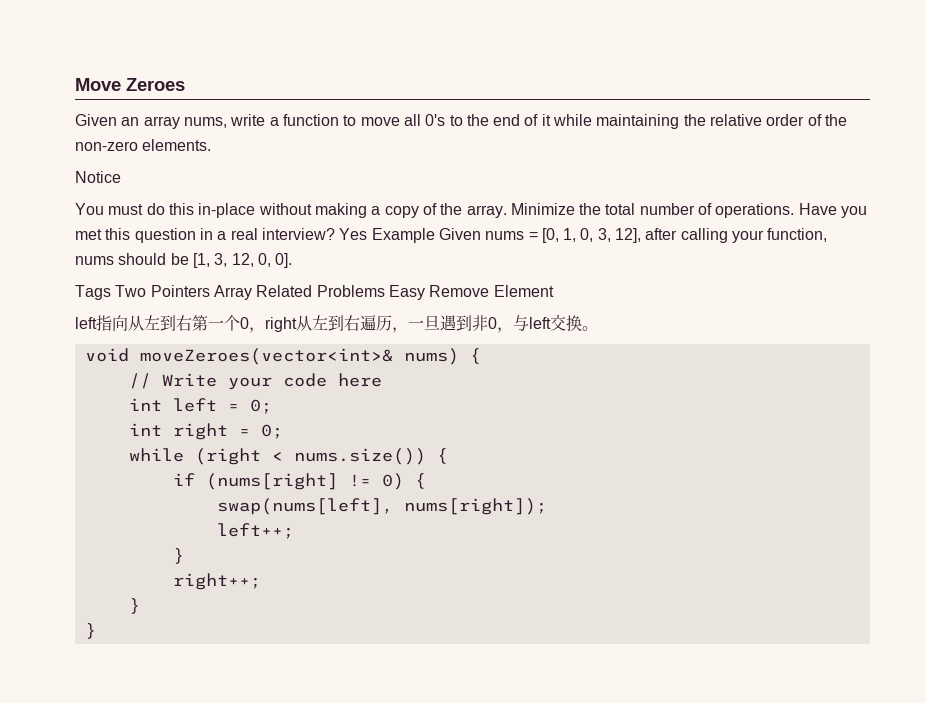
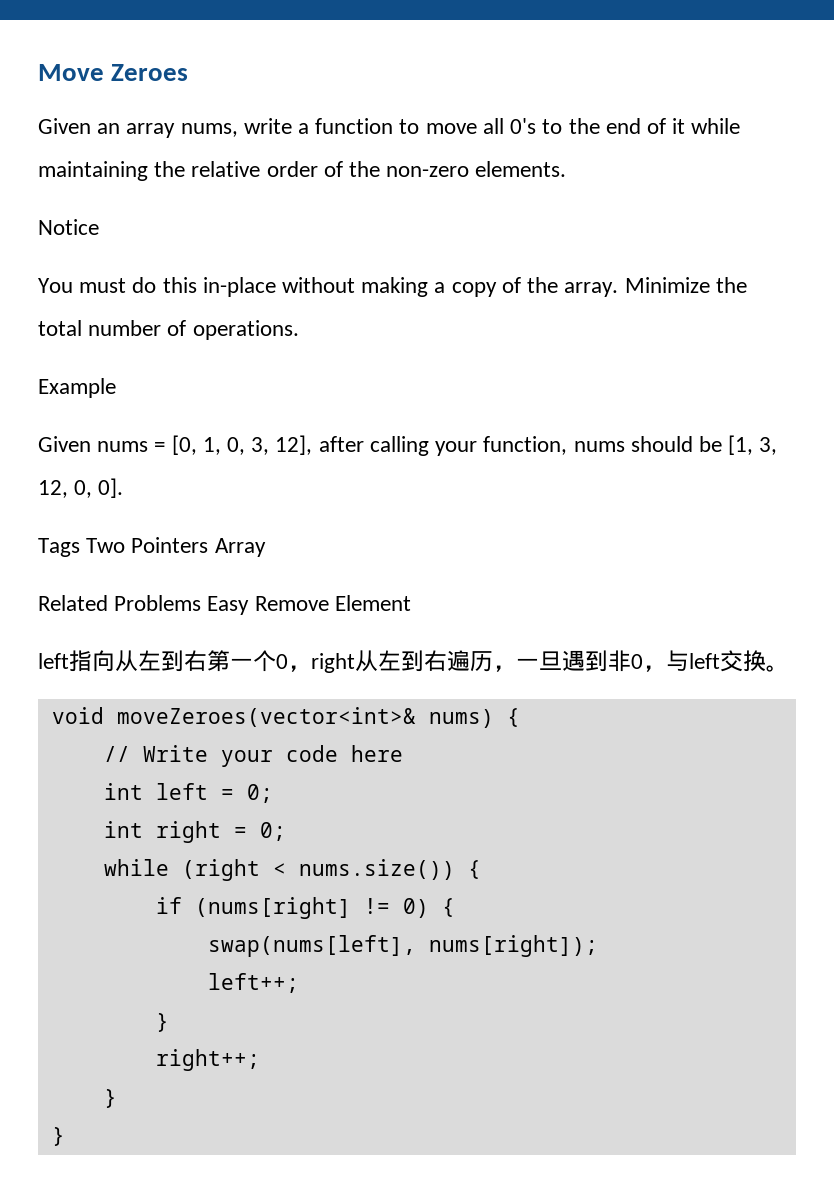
[798,203,868,218] [75,228,368,243] Have you met this question in a real interview? Yes -> (299, 330) //
(435, 235) none -> (116, 388) //
(252, 292) none -> (266, 547) //

